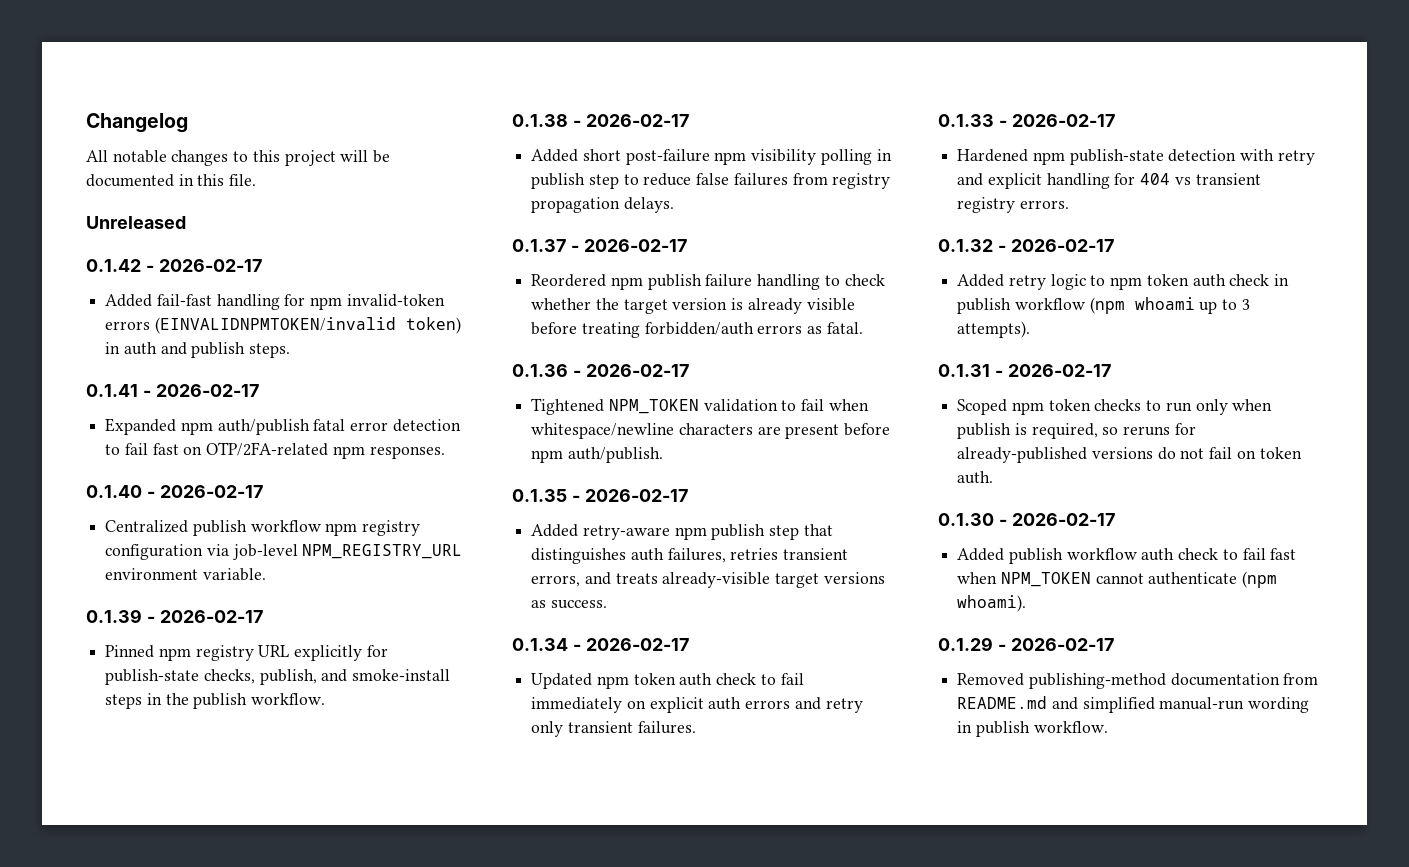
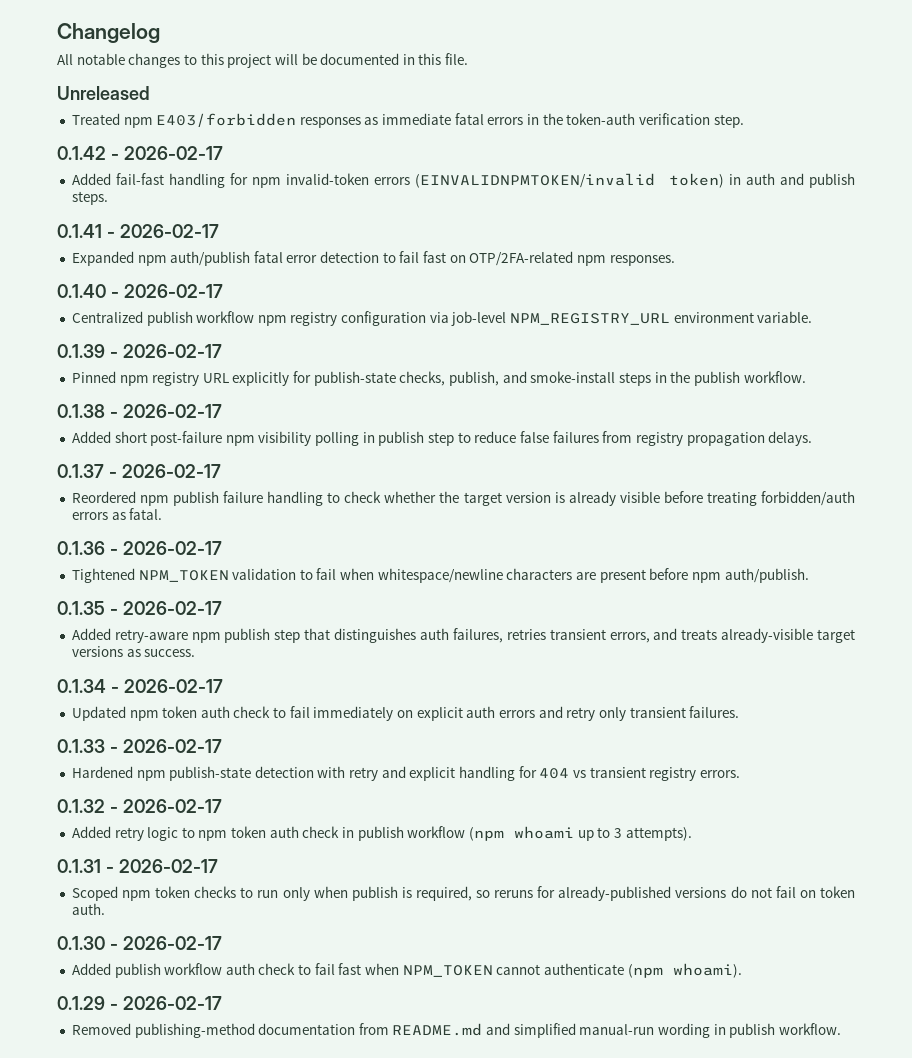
(186, 222) none -> [71,113,744,128] // Treated npm E403/forbidden responses as immediate fatal errors in the token-auth verification step.

